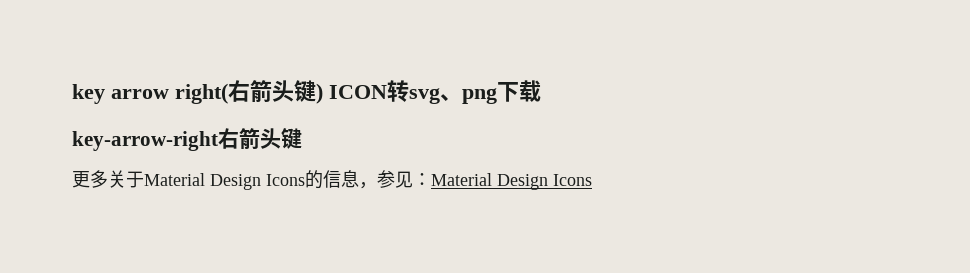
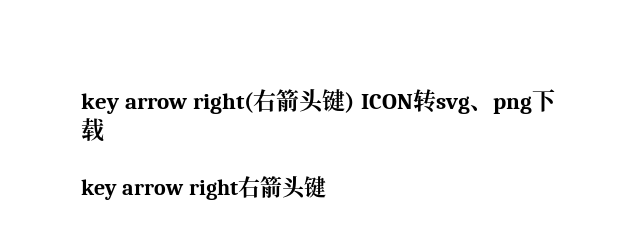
[72,128,302,151] [72,170,592,190] key-arrow-right右箭头键 // 更多关于Material Design Icons的信息，参见：Material Design Icons -> [81,176,326,200] key arrow right右箭头键

